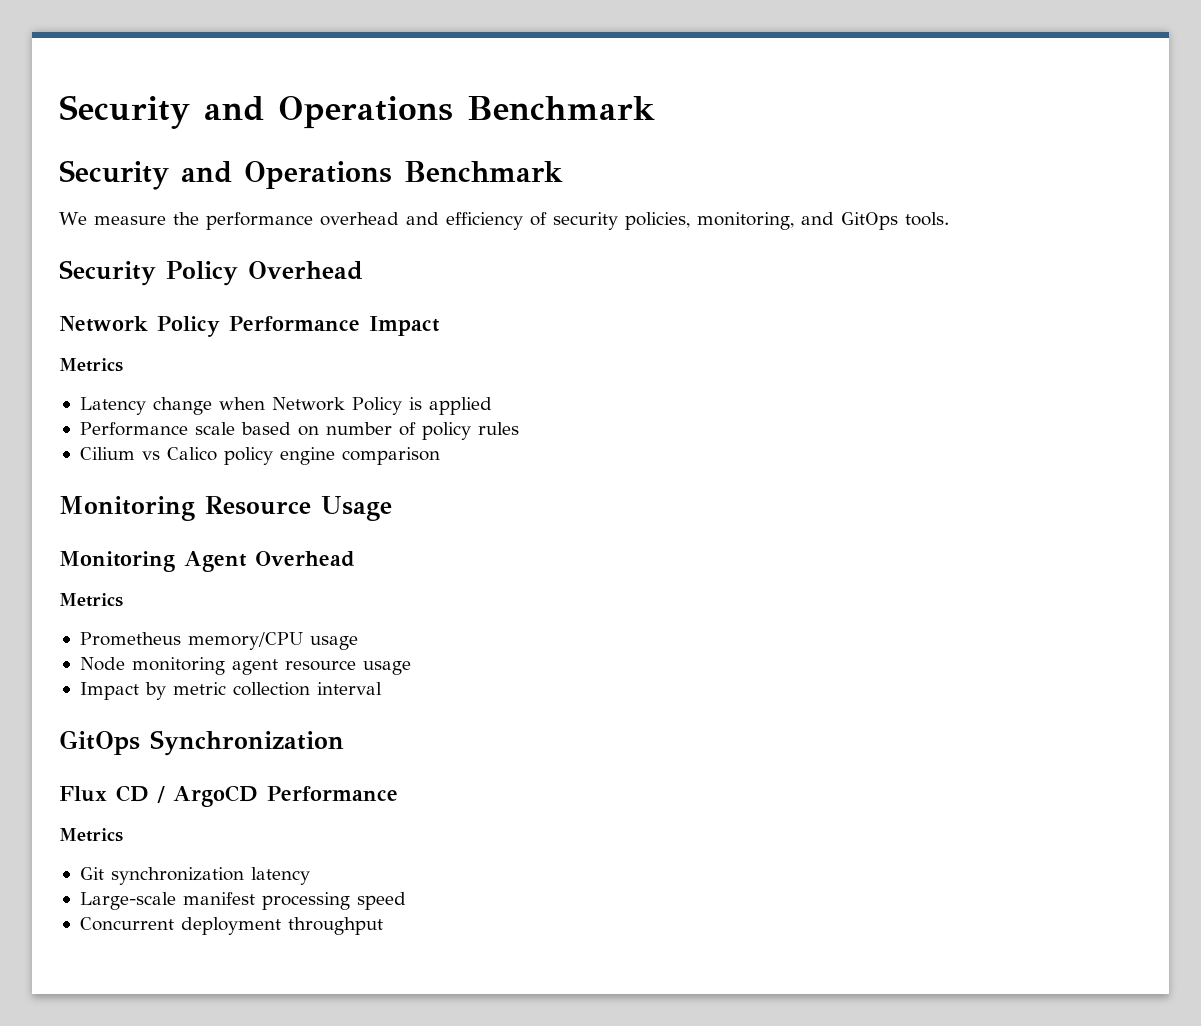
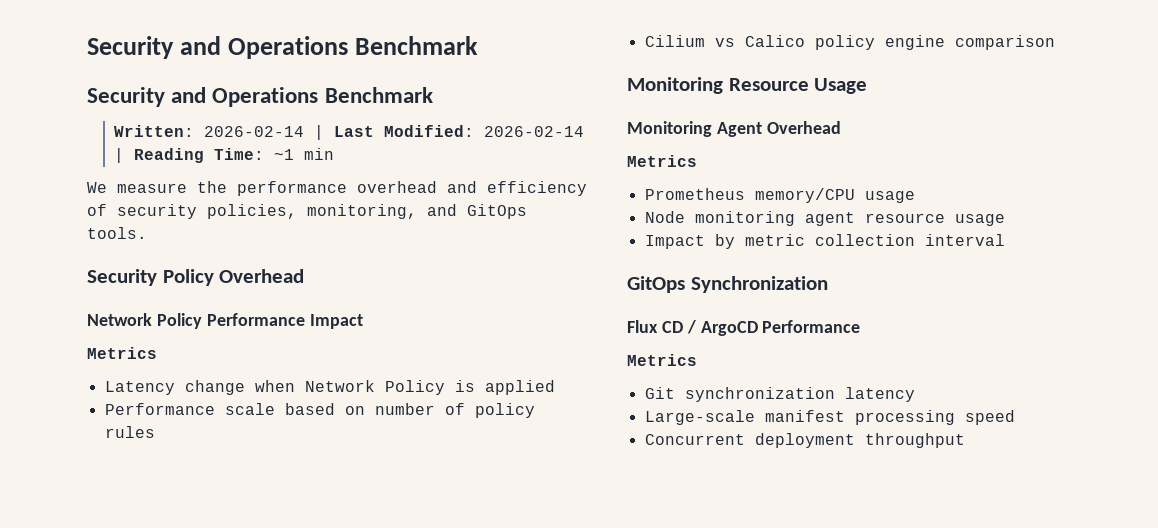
(563, 171) none -> [114,125,585,140] [114,148,335,163] // Written: 2026-02-14 | Last Modified: 2026-02-14 | Reading Time: ~1 min

